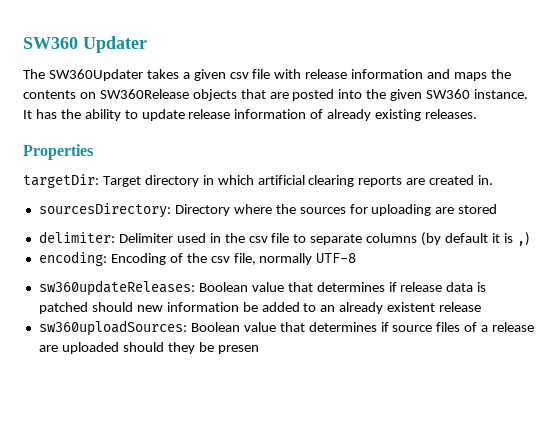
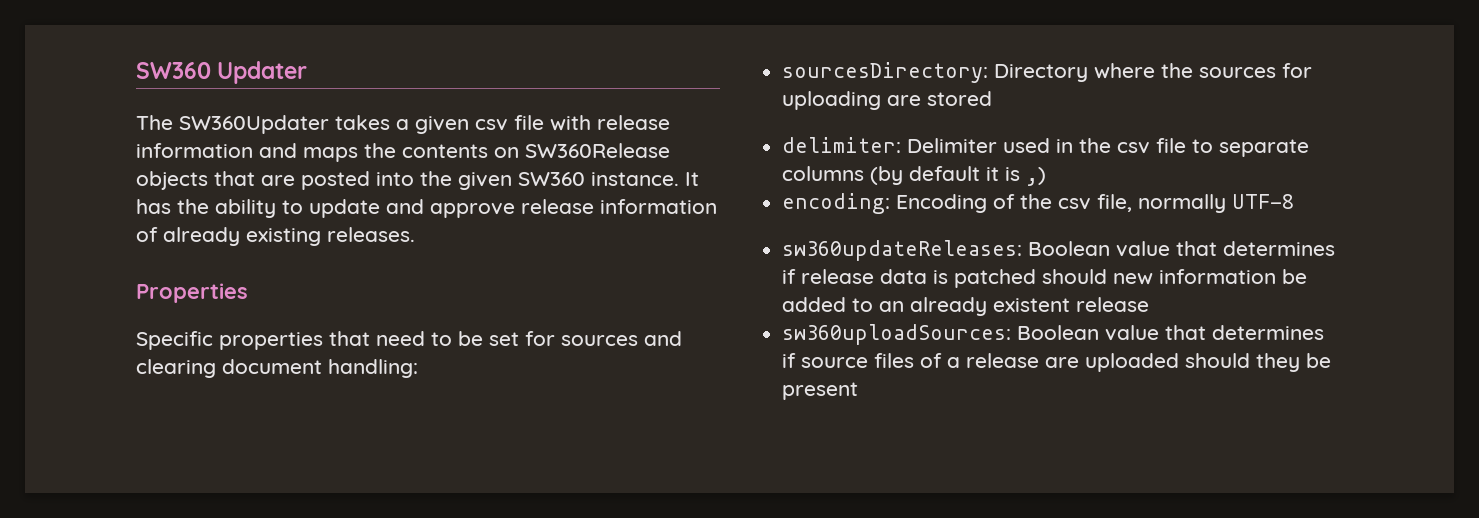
(185, 115) none -> [386,199,515,218] and approve
[23,174,494,188] targetDir: Target directory in which artificial clearing reports are created in. -> [136,331,682,350] [136,359,418,378] Specific properties that need to be set for sources and clearing document handling:
[217,345,259,354] presen -> [782,382,859,400] present

